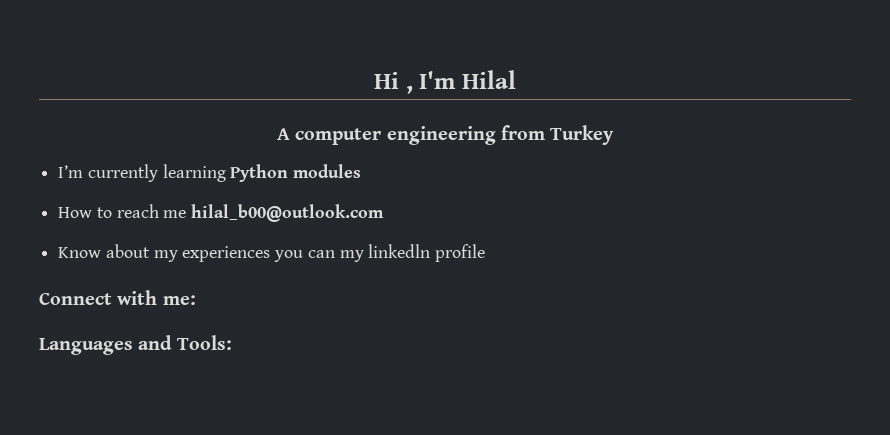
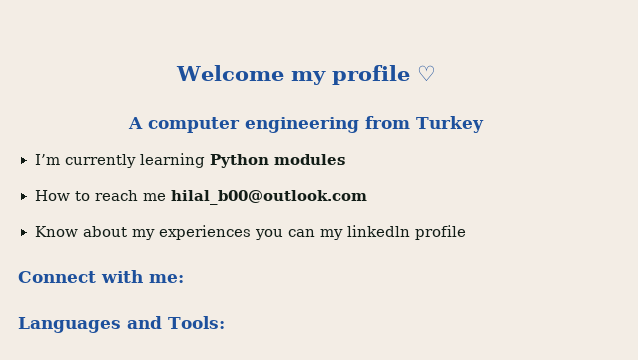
[374,70,516,94] Hi , I'm Hilal -> [175,65,436,85] Welcome my profile ♡

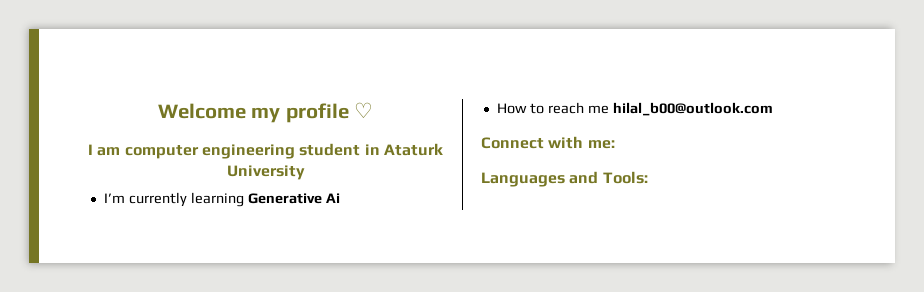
[128,116,485,133] A computer engineering from Turkey -> [88,143,443,159] [226,165,305,180] I am computer engineering student in Ataturk University
[209,154,345,168] Python modules -> [247,193,340,204] Generative Ai
[34,225,466,240] // Know about my experiences you can my linkedln profile -> (773, 109) none

